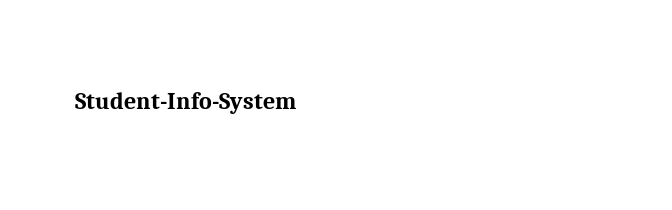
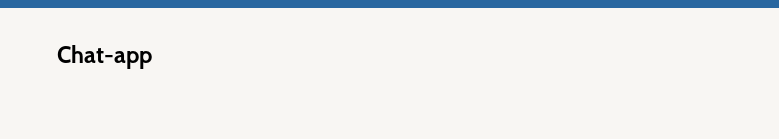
[75,92,296,114] Student-Info-System -> [57,45,152,69] Chat-app

